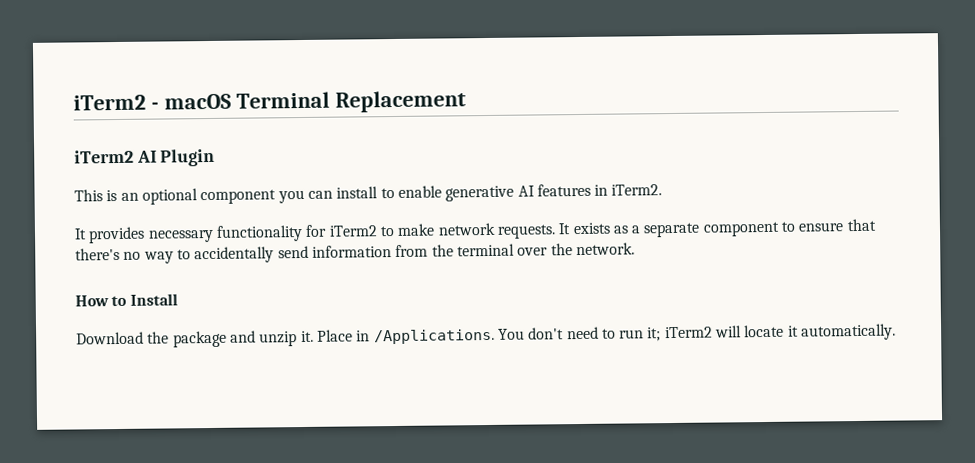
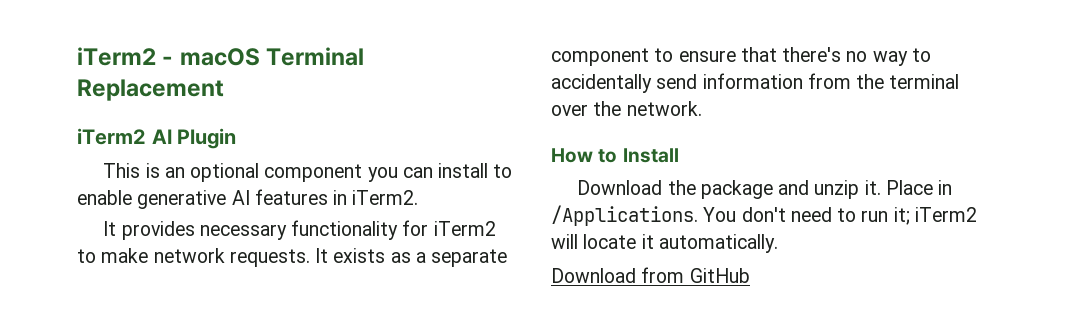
(897, 332) none -> [551,267,750,283] // Download from GitHub

